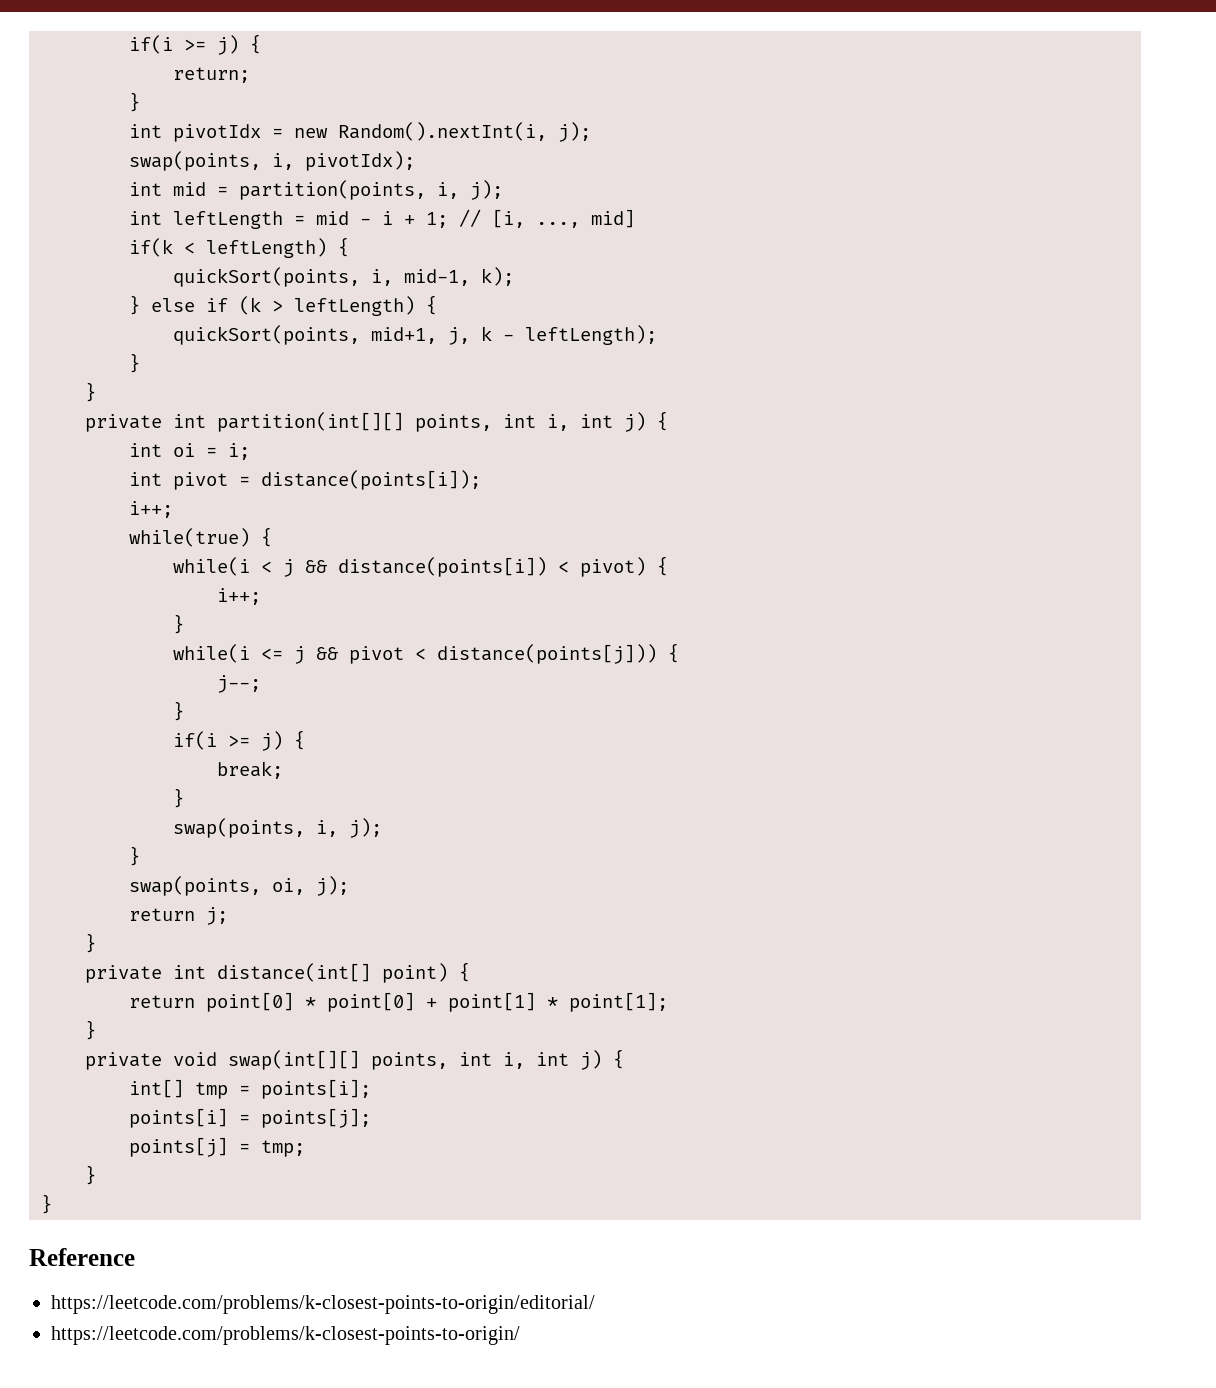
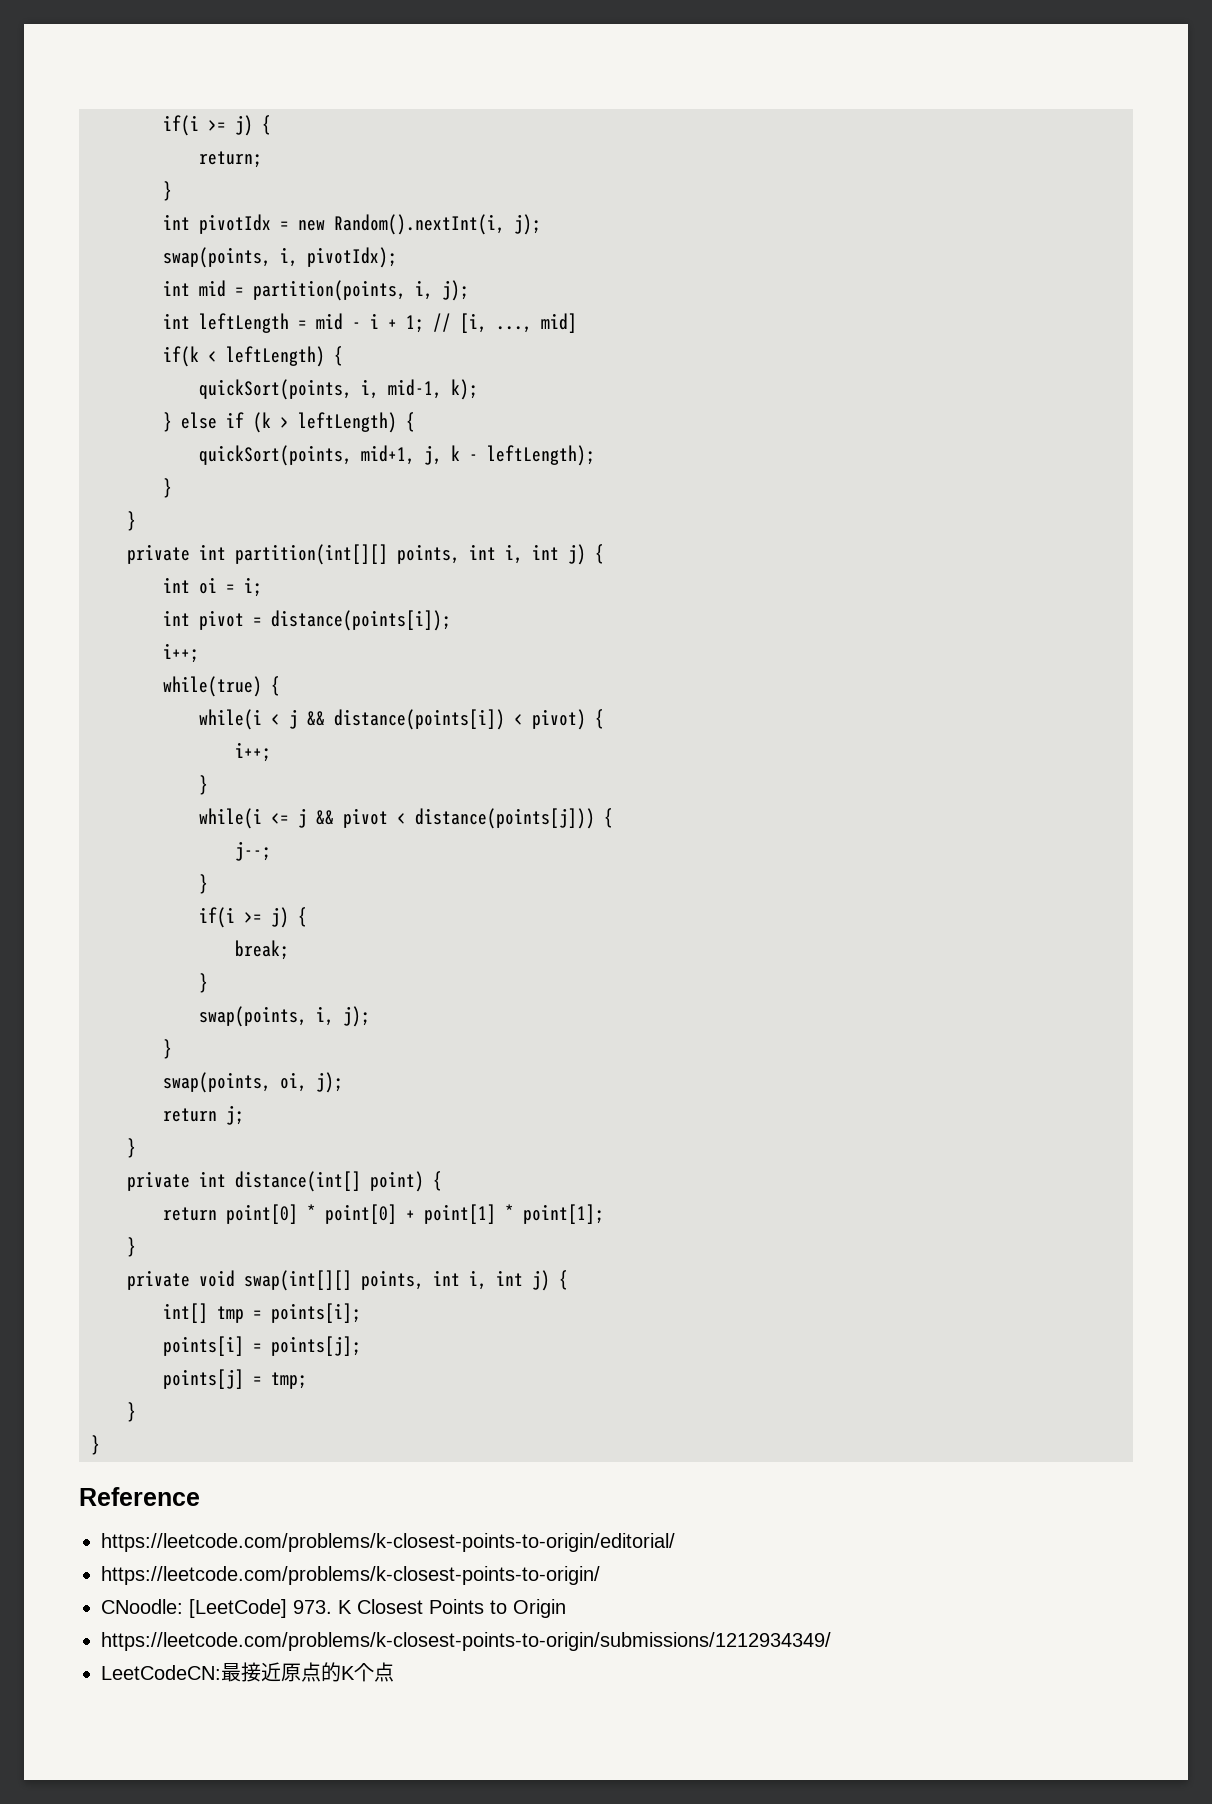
(520, 1335) none -> [101,1599,566,1618] [101,1632,831,1651] [101,1662,394,1682] // CNoodle: [LeetCode] 973. K Closest Points to Origin // https://leetcode.com/problems/k-closest-points-to-origin/submissions/1212934349/ // LeetCodeCN:最接近原点的K个点

